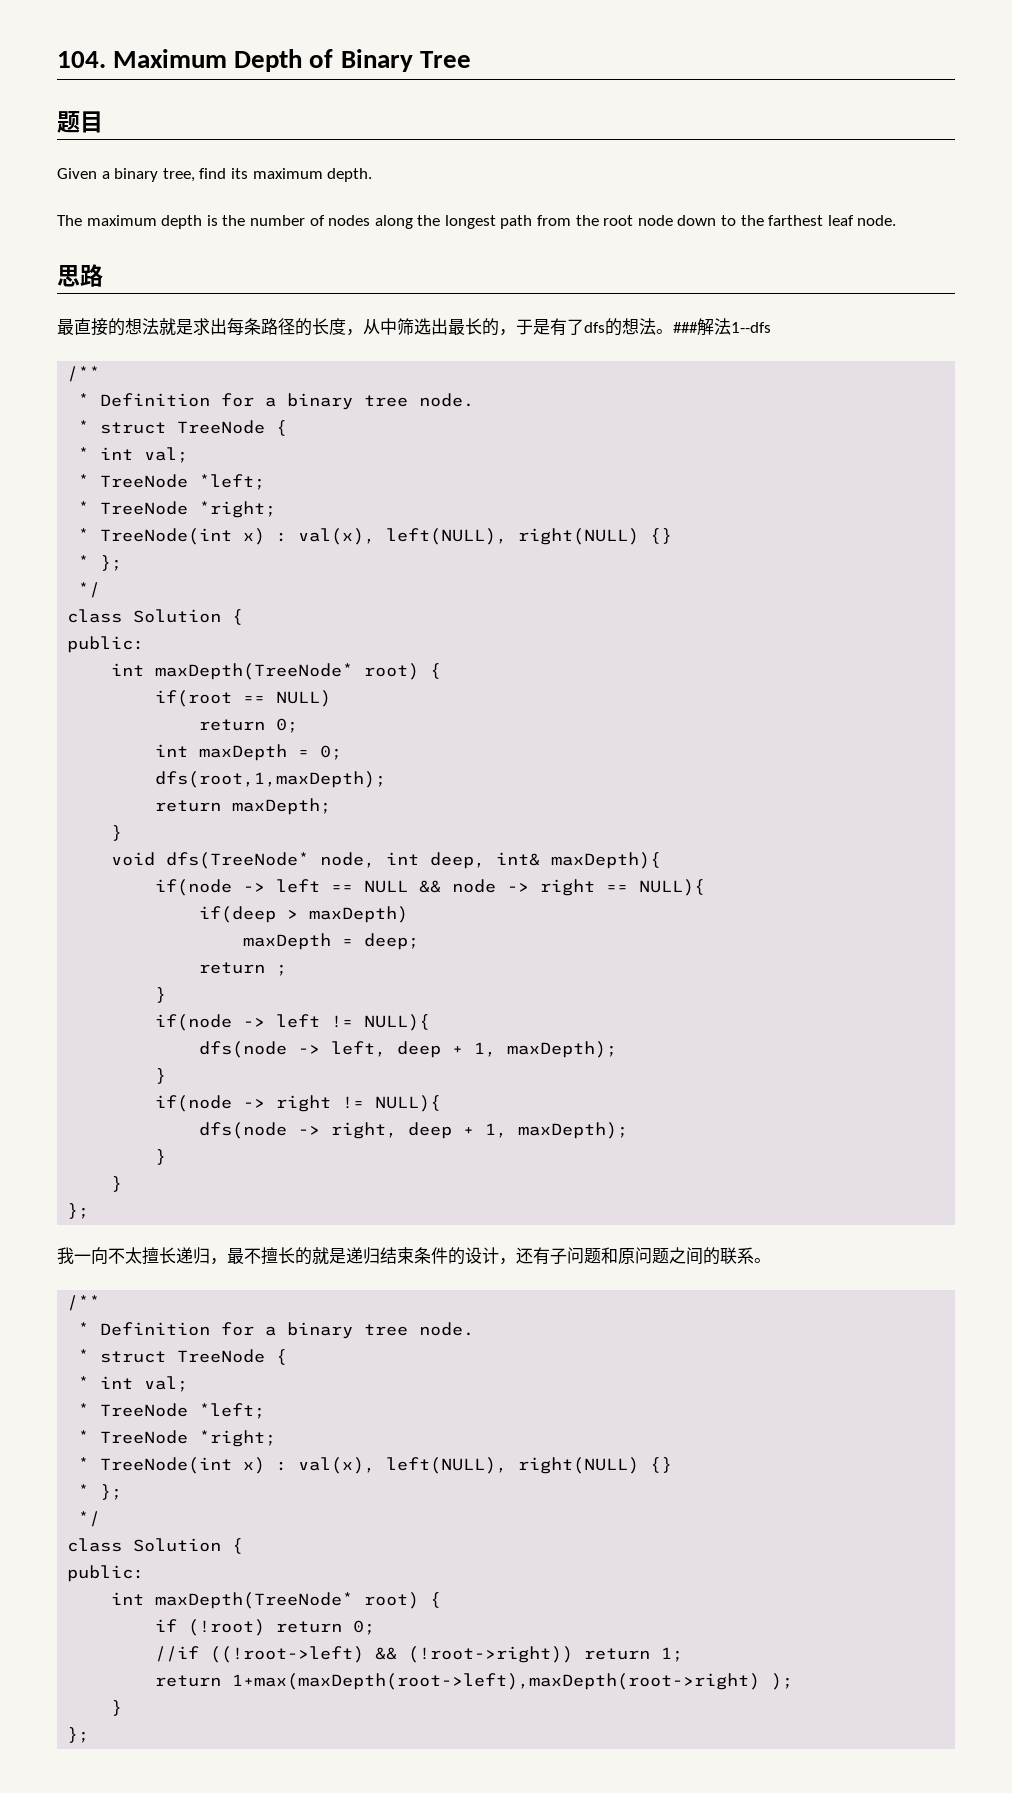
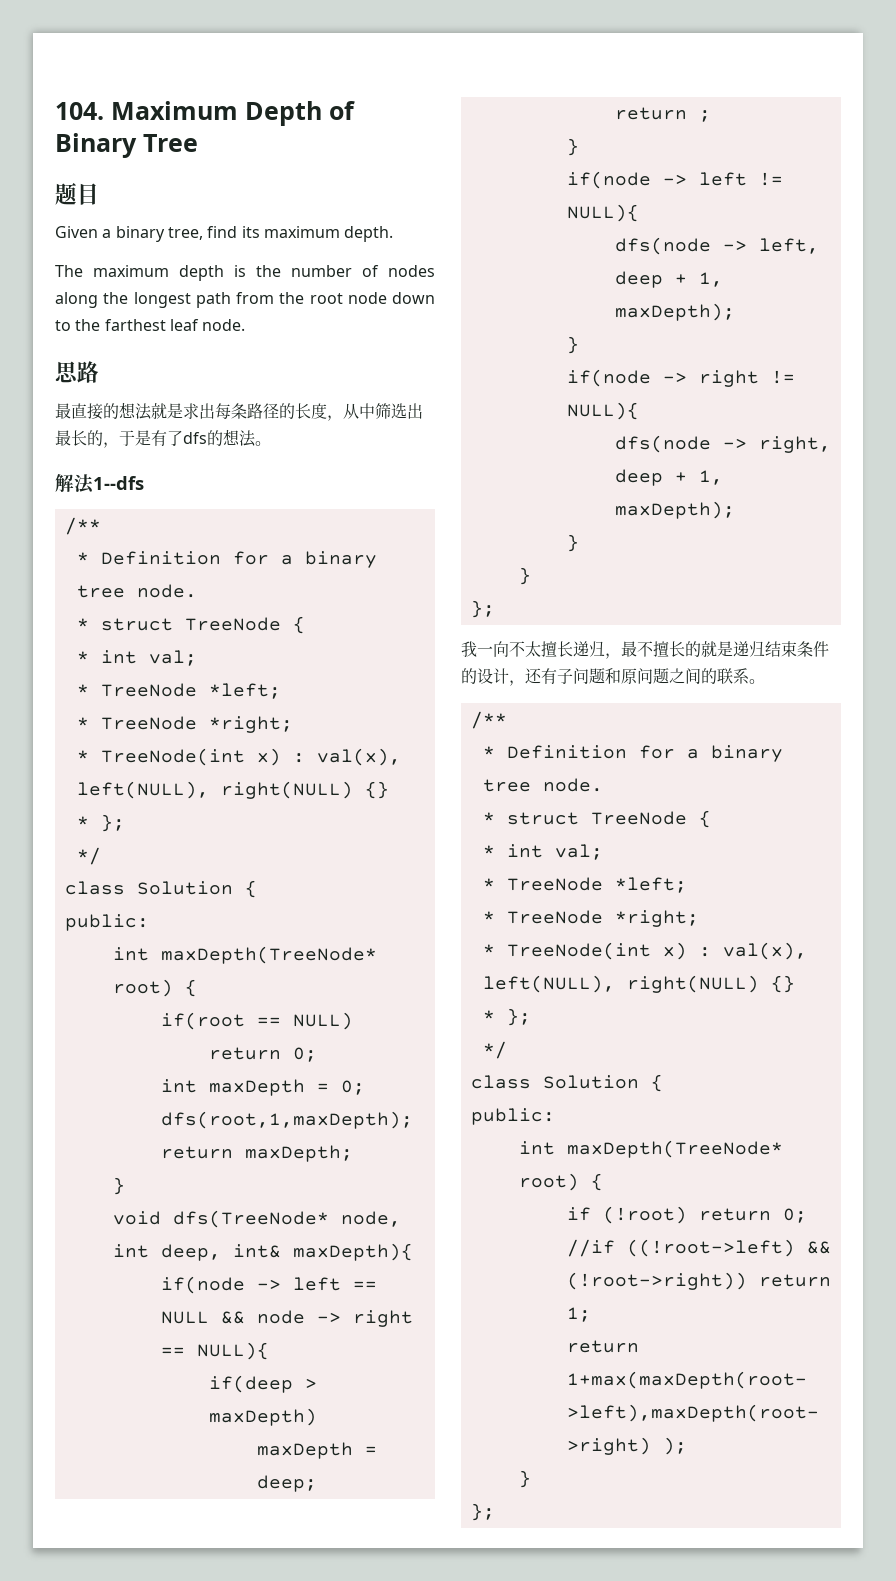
[673,322,698,333] ### -> (271, 443) //

